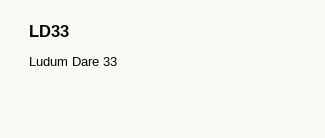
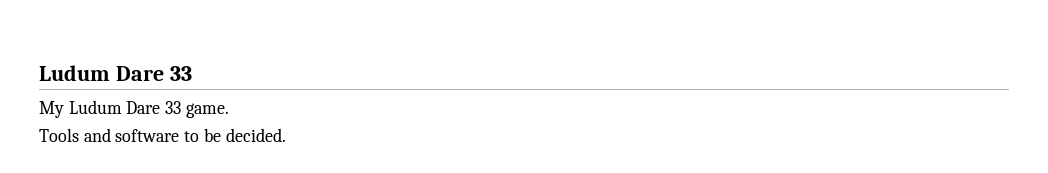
[29,25,69,37] [29,57,117,66] LD33 // Ludum Dare 33 -> [39,65,192,81] [39,100,229,118] [39,128,286,142] Ludum Dare 33 // My Ludum Dare 33 game. // Tools and software to be decided.

